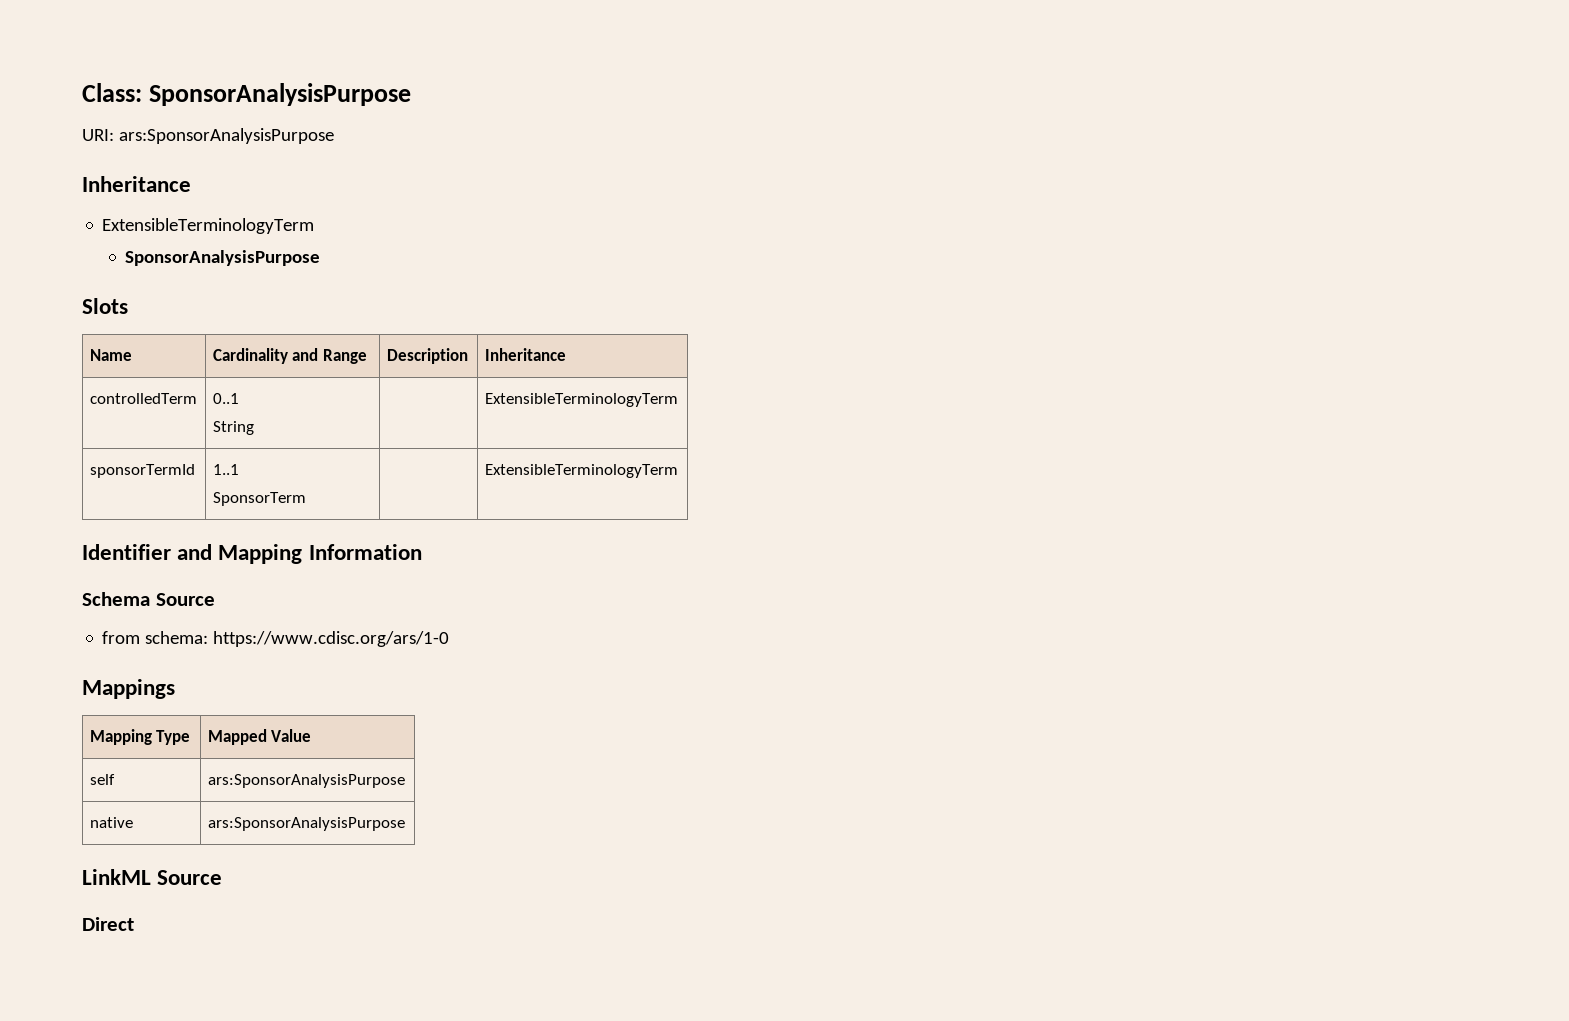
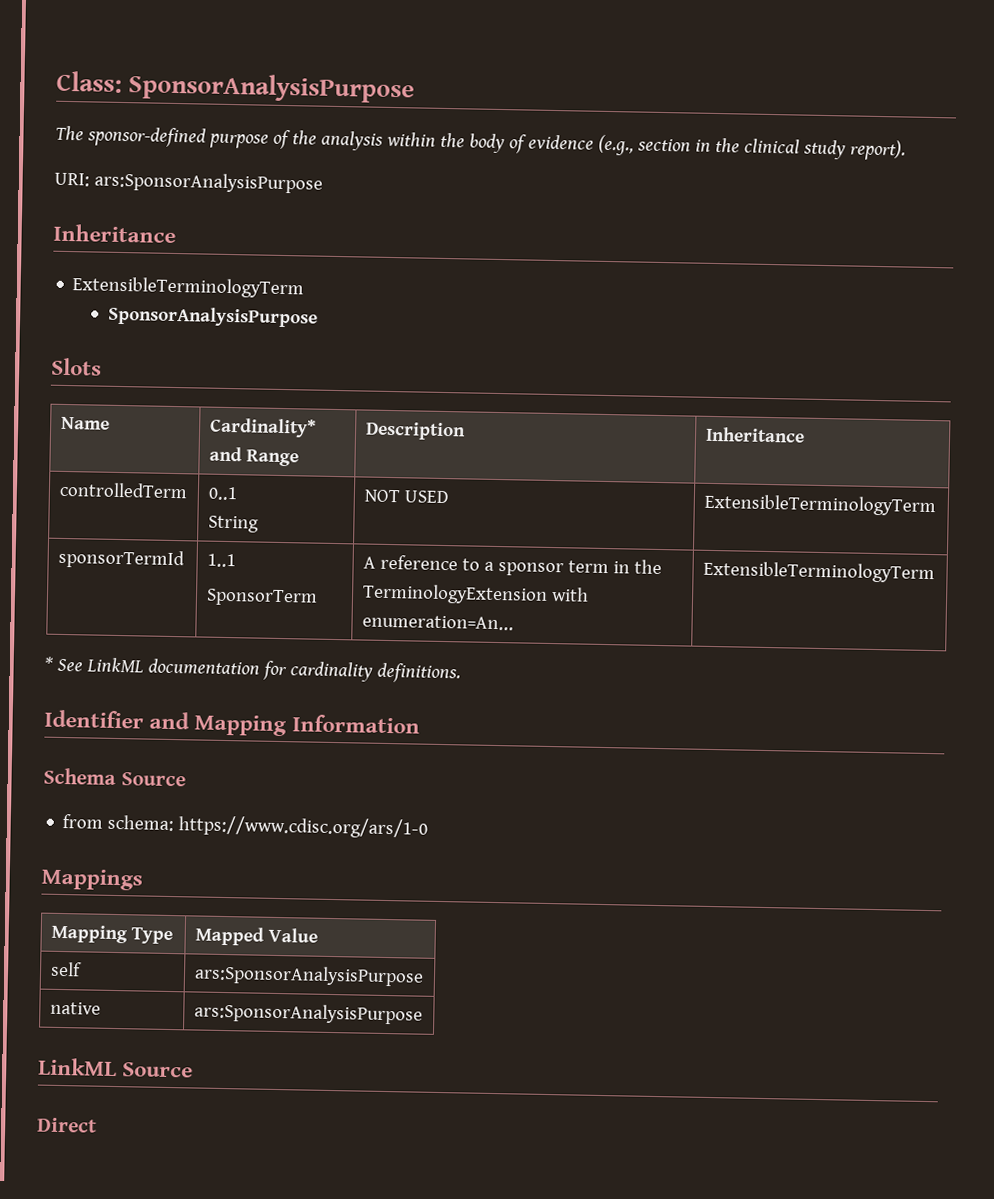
(412, 94) none -> [55,125,906,161] // The sponsor-defined purpose of the analysis within the body of evidence (e.g., section in the clinical study report).
[212,348,288,364] Cardinality -> [208,417,316,438] Cardinality*
(254, 428) none -> [363,489,449,504] NOT USED
[484,464,678,478] | ExtensibleTerminologyTerm -> [362,554,662,577] [361,583,589,605] [361,614,514,631] [702,560,935,584] [44,656,461,684] A reference to a sponsor term in the TerminologyExtension with enumeration=An... | ExtensibleTerminologyTerm // * See LinkML documentation for cardinality definitions.

